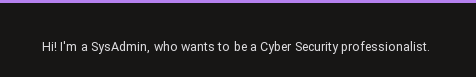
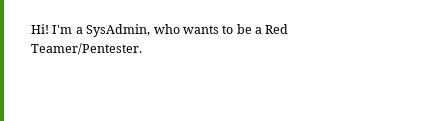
[260,41,431,54] Cyber Security professionalist. -> [265,24,289,34] [31,43,142,55] Red Teamer/Pentester.

